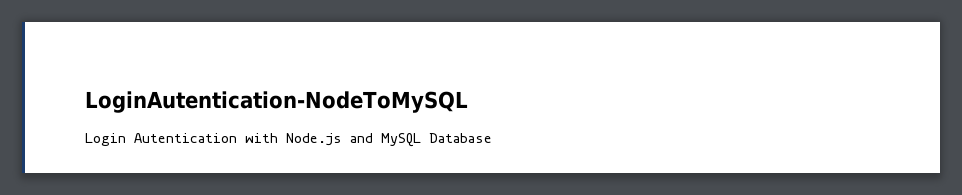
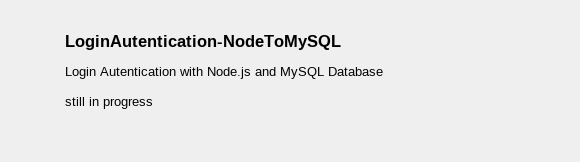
(492, 138) none -> [65,97,153,109] // still in progress

